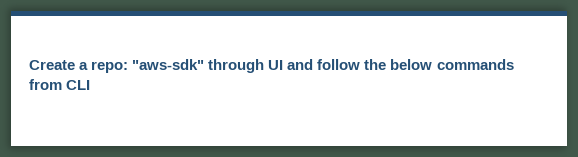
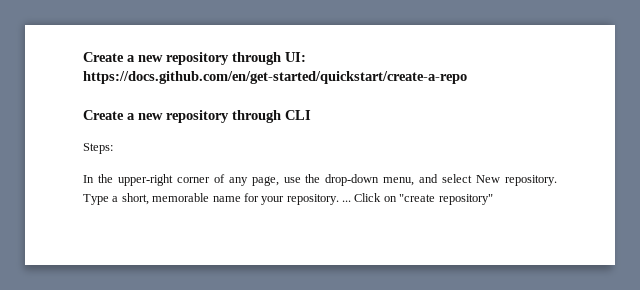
[29,59,514,73] [29,79,91,90] Create a repo: "aws-sdk" through UI and follow the below commands from CLI -> [83,52,306,65] [83,71,467,84] [83,110,311,123] [83,143,113,154] [83,174,557,186] [83,193,493,205] Create a new repository through UI: https://docs.github.com/en/get-started/quickstart/create-a-repo // Create a new repository through CLI // Steps: // In the upper-right corner of any page, use the drop-down menu, and select New repository. Type a short, memorable name for your repository. ... Click on "create repository"

